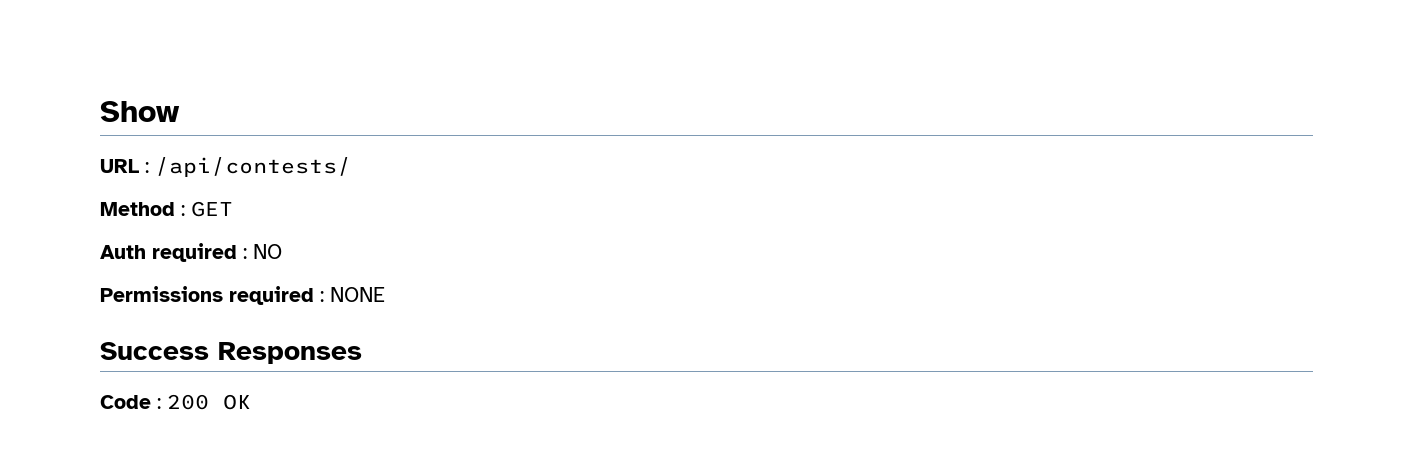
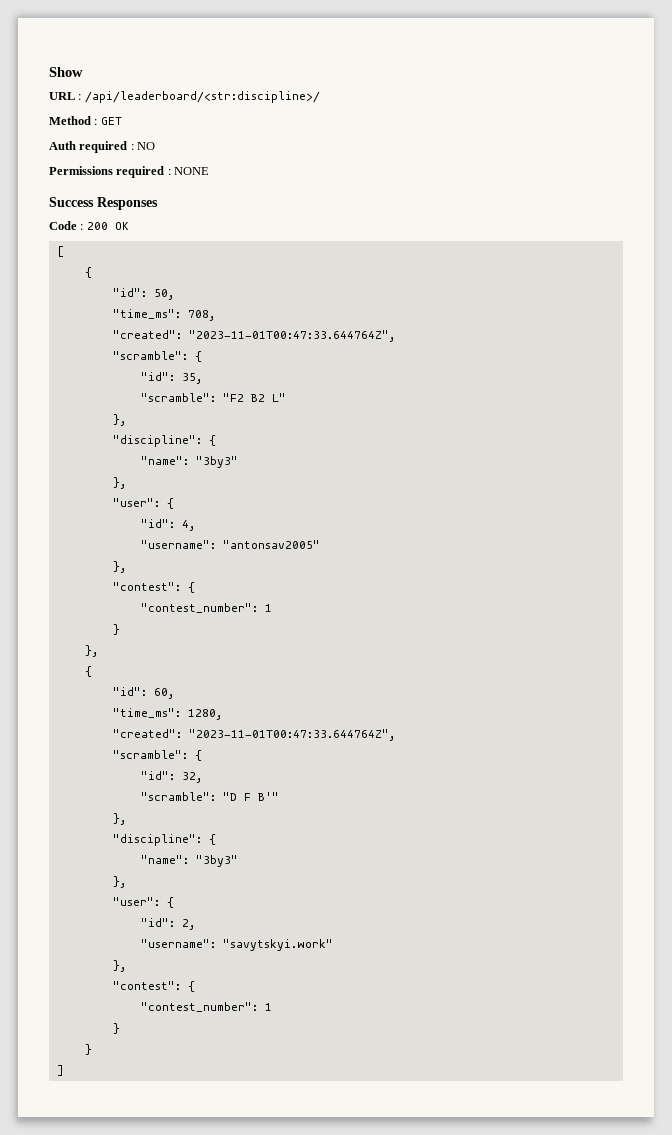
[155,157,351,177] /api/contests/ -> [84,91,320,103] /api/leaderboard/<str:discipline>/
(251, 402) none -> [56,246,64,257] [84,267,92,278] [112,288,174,300] [112,309,215,321] [112,330,395,342] [112,351,202,362] [140,372,202,384] [140,393,286,402] [112,414,126,426] [112,435,216,447] [140,456,238,468] [112,477,126,489] [112,498,174,509] [140,519,195,531] [140,540,320,549] [112,561,126,573] [112,582,195,593] [140,603,272,613] [112,624,120,635] [84,645,98,657] [84,666,92,677] [112,687,174,699] [112,708,222,720] [112,729,395,741] [112,750,202,761] [140,771,202,783] [140,792,279,801] [112,813,126,825] [112,834,216,846] [140,855,238,867] [112,876,126,888] [112,897,174,908] [140,918,195,930] [140,939,333,951] [112,960,126,972] [112,981,195,992] [140,1002,272,1012] [112,1023,120,1034] [84,1044,92,1055] [56,1065,64,1076] // [ // { // "id": 50, // "time_ms": 708, // "created": "2023-11-01T00:47:33.644764Z", // "scramble": { // "id": 35, // "scramble": "F2 B2 L" // }, // "discipline": { // "name": "3by3" // }, // "user": { // "id": 4, // "username": "antonsav2005" // }, // "contest": { // "contest_number": 1 // } // }, // { // "id": 60, // "time_ms": 1280, // "created": "2023-11-01T00:47:33.644764Z", // "scramble": { // "id": 32, // "scramble": "D F B'" // }, // "discipline": { // "name": "3by3" // }, // "user": { // "id": 2, // "username": "savytskyi.work" // }, // "contest": { // "contest_number": 1 // } // } // ]

